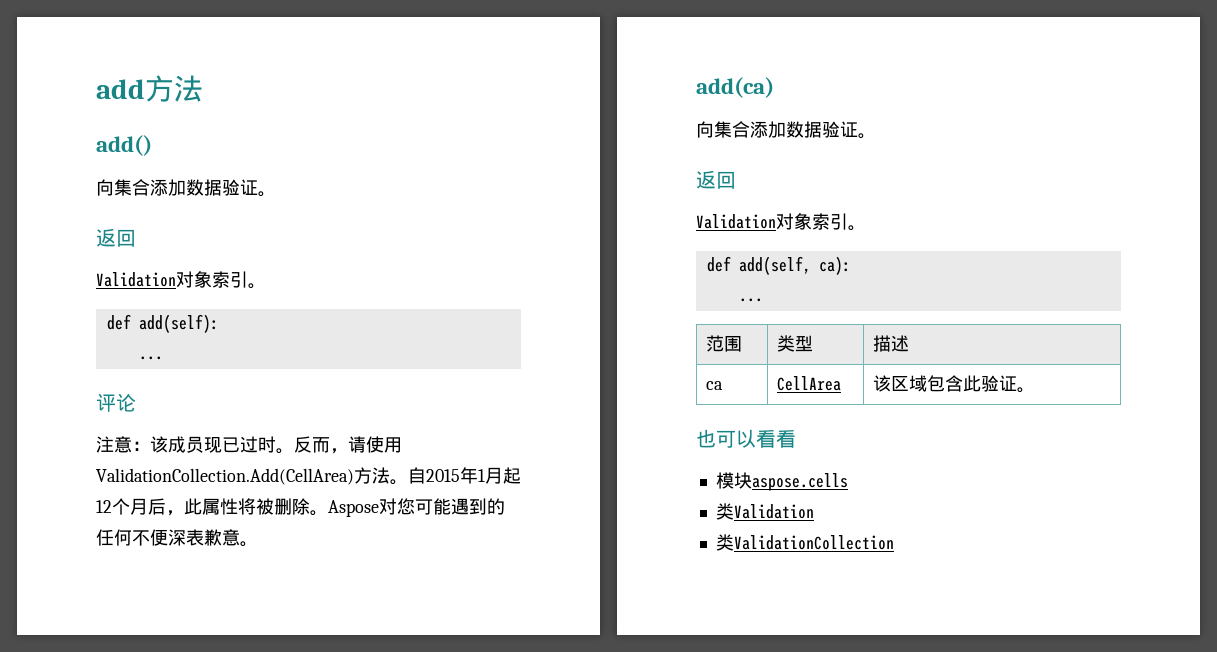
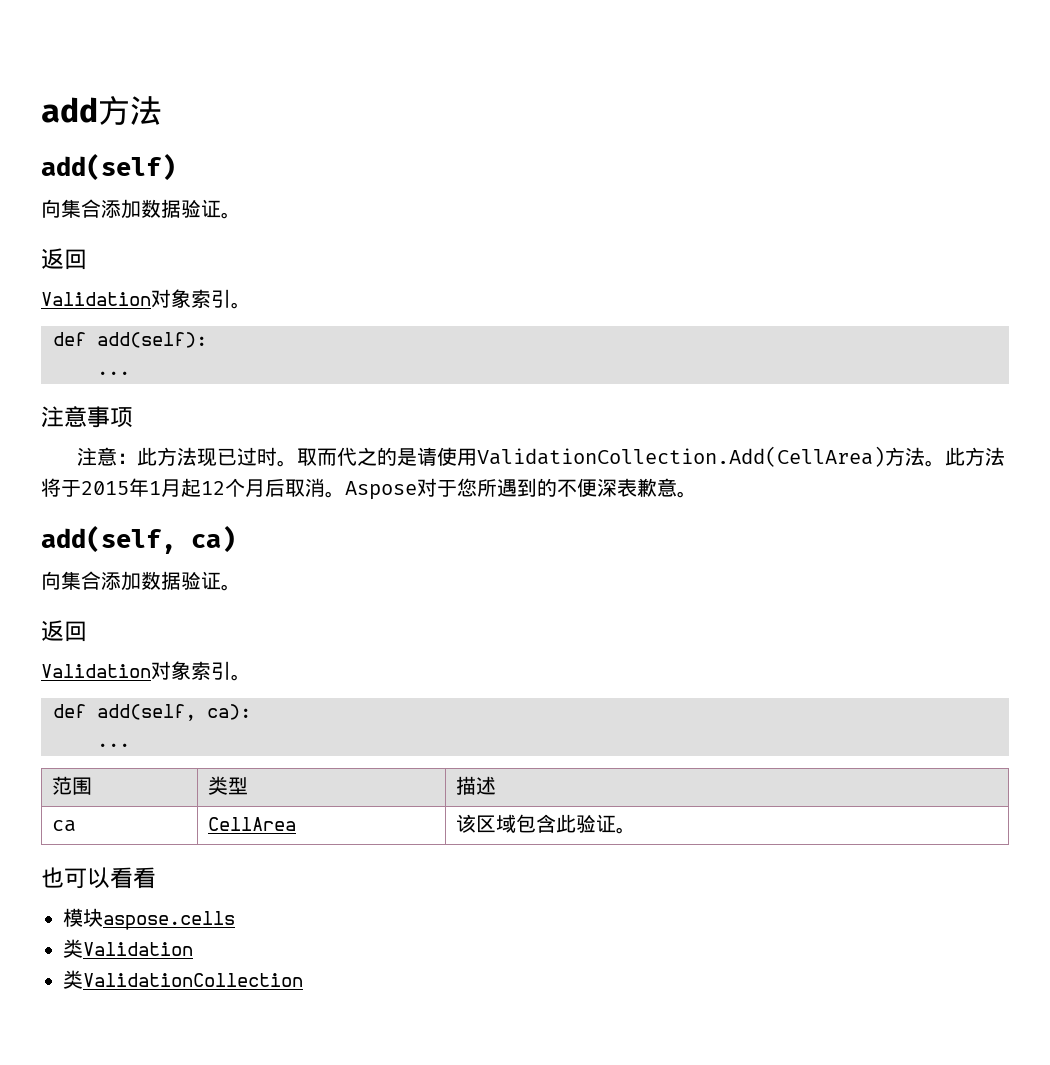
[96,135,152,156] add() -> [41,154,176,181] add(self)
[96,393,136,412] 评论 -> [41,406,133,428] 注意事项
[150,436,204,453] 该成员 -> [136,447,197,466] 此方法
[294,436,348,454] 反而， -> [296,447,417,466] 取而代之的是
[408,467,426,484] 自 -> [944,447,1005,466] [41,478,81,497] 此方法将于
[166,498,505,517] [96,529,132,546] ，此属性将被删除。Aspose对您可能遇到的任何 -> [285,478,557,500] 取消。Aspose对于您所遇到的
[696,77,774,98] add(ca) -> [41,526,236,554] add(self, ca)

